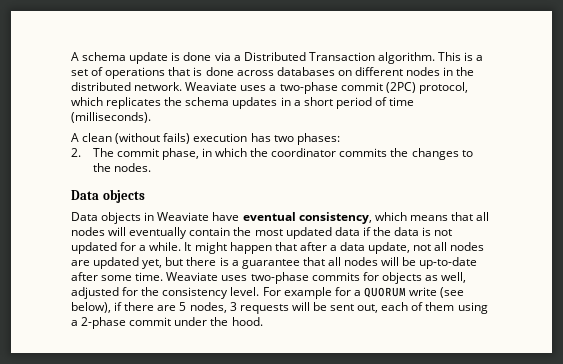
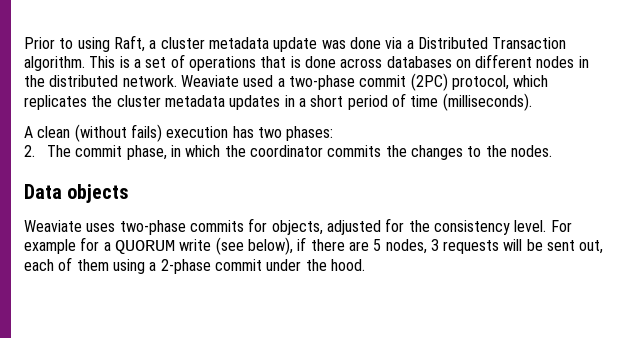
[71,52,181,64] A schema update is -> [24,35,346,52] Prior to using Raft, a cluster metadata update was
[240,85,267,91] uses -> [243,75,274,87] used
[185,97,230,106] schema -> [116,95,225,107] cluster metadata
[71,212,490,224] [71,227,453,239] [71,242,485,254] [71,257,478,269] [71,272,164,281] Data objects in Weaviate have eventual consistency, which means that all nodes will eventually contain the most updated data if the data is not updated for a while. It might happen that after a data update, not all nodes are updated yet, but there is a guarantee that all nodes will be up-to-date after some time. -> (130, 193) none
[381,272,467,284] objects as well, -> [271,220,323,235] objects,

